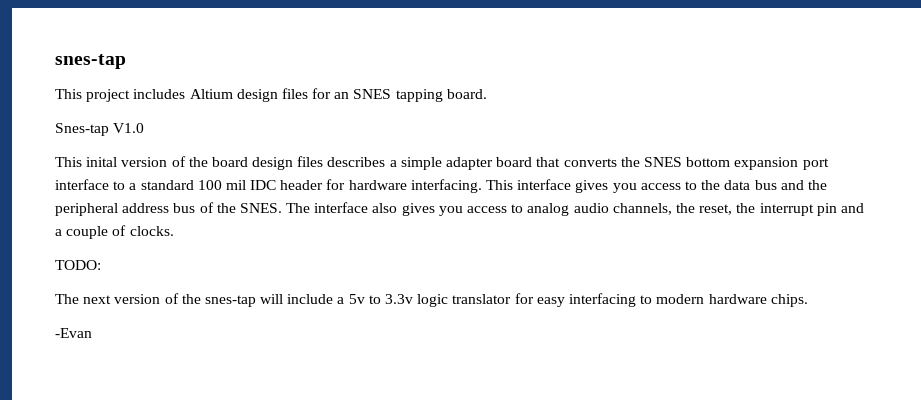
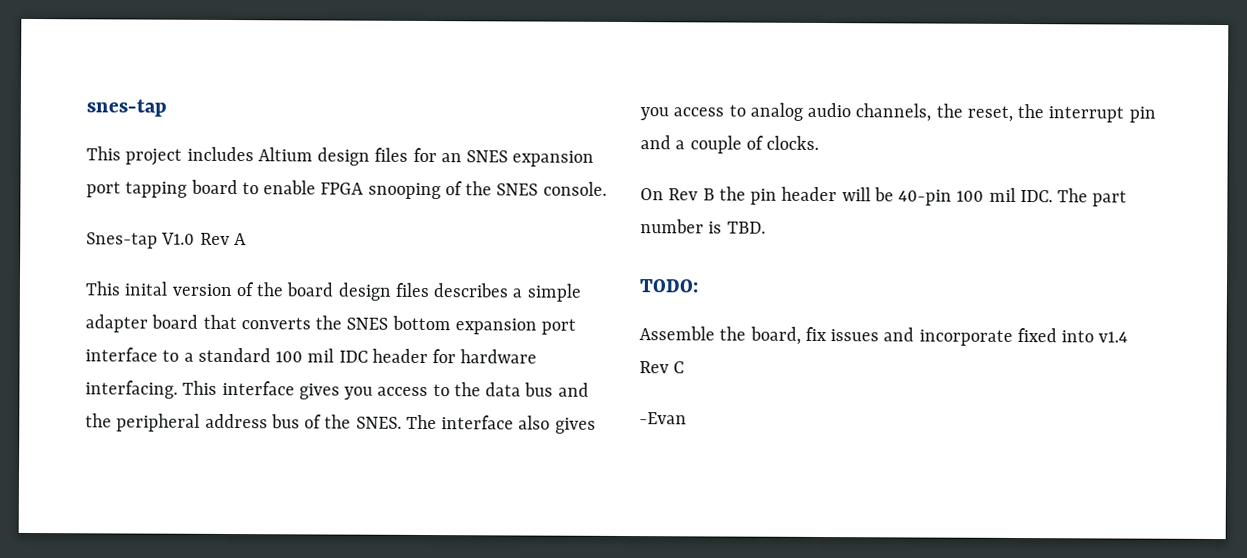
[395,89,487,102] tapping board. -> [512,150,595,167] [86,179,607,200] expansion port tapping board to enable FPGA snooping of the SNES console.
(145, 128) none -> [199,232,247,246] Rev A
[55,260,101,270] [55,293,808,307] TODO: // The next version of the snes-tap will include a 5v to 3.3v logic translator for easy interfacing to modern hardware chips. -> [640,186,1128,207] [640,219,766,234] [639,279,698,293] [639,326,1129,346] [639,361,685,374] On Rev B the pin header will be 40-pin 100 mil IDC. The part number is TBD. // TODO: // Assemble the board, fix issues and incorporate fixed into v1.4 Rev C

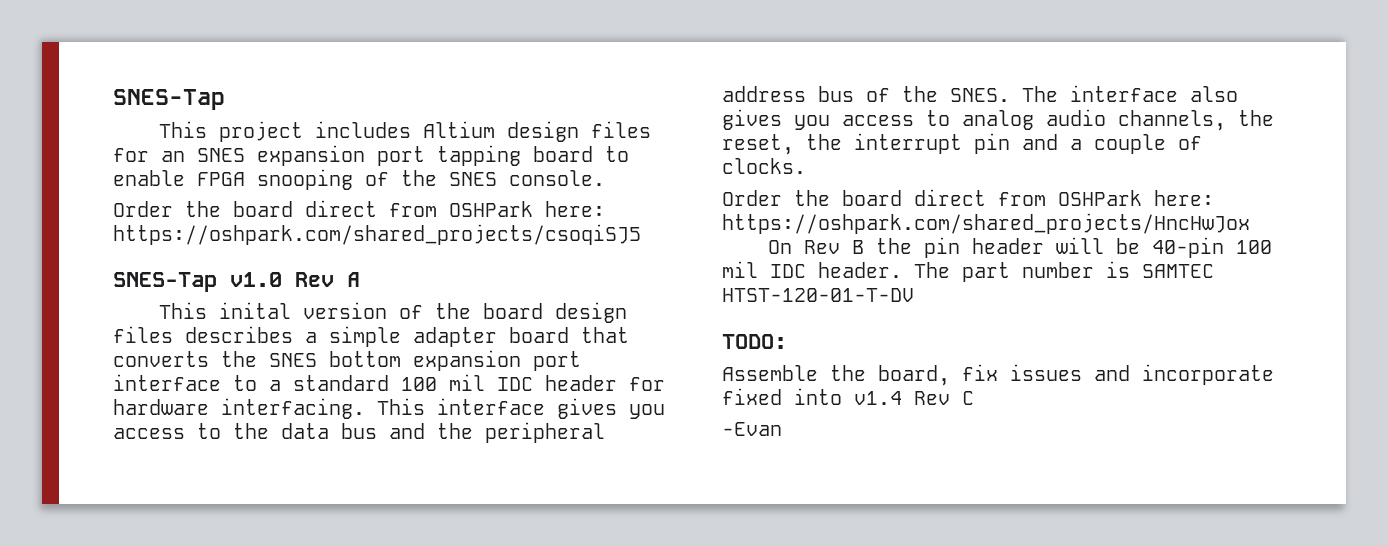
[86,99,167,117] snes-tap -> [113,89,225,110] SNES-Tap
[86,232,196,249] Snes-tap V1.0 -> [113,200,605,217] [113,224,641,245] [113,272,282,292] Order the board direct from OSHPark here: https://oshpark.com/shared_projects/csoqiSJ5 // SNES-Tap v1.0
(820, 142) none -> [722,189,1214,206] [722,213,1250,234] // Order the board direct from OSHPark here: https://oshpark.com/shared_projects/HncHwJox
[1019,190,1053,203] IDC. -> [770,262,902,278] IDC header.
[726,221,766,234] TBD. -> [1142,264,1214,278] [722,288,914,302] SAMTEC HTST-120-01-T-DV

